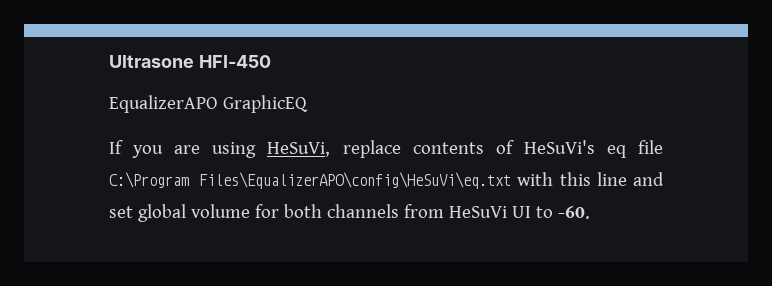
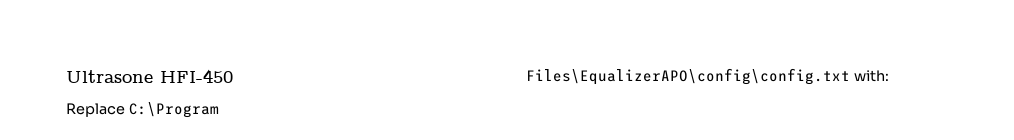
[109,95,308,113] [109,140,664,158] [109,172,664,189] [109,204,590,222] EqualizerAPO GraphicEQ // If you are using HeSuVi, replace contents of HeSuVi's eq file C:\Program Files\EqualizerAPO\config\HeSuVi\eq.txt with this line and set global volume for both channels from HeSuVi UI to -60. -> [66,102,219,118] [526,68,889,85] Replace C:\Program Files\EqualizerAPO\config\config.txt with:

